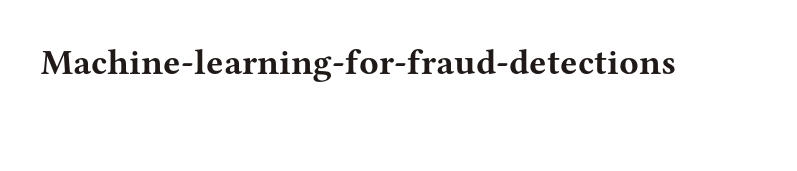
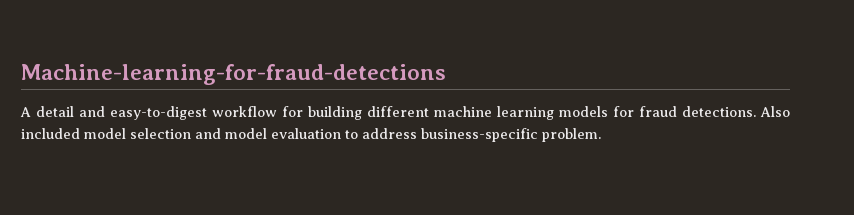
(676, 65) none -> [20,106,790,120] [21,128,601,142] // A detail and easy-to-digest workflow for building different machine learning models for fraud detections. Also included model selection and model evaluation to address business-specific problem.

